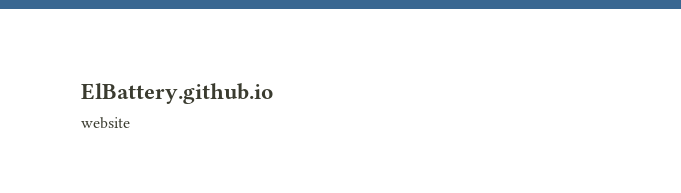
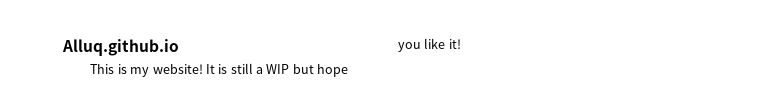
[81,83,273,104] [81,117,130,129] ElBattery.github.io // website -> [62,39,179,56] [90,63,349,77] [398,38,461,52] Alluq.github.io // This is my website! It is still a WIP but hope you like it!

